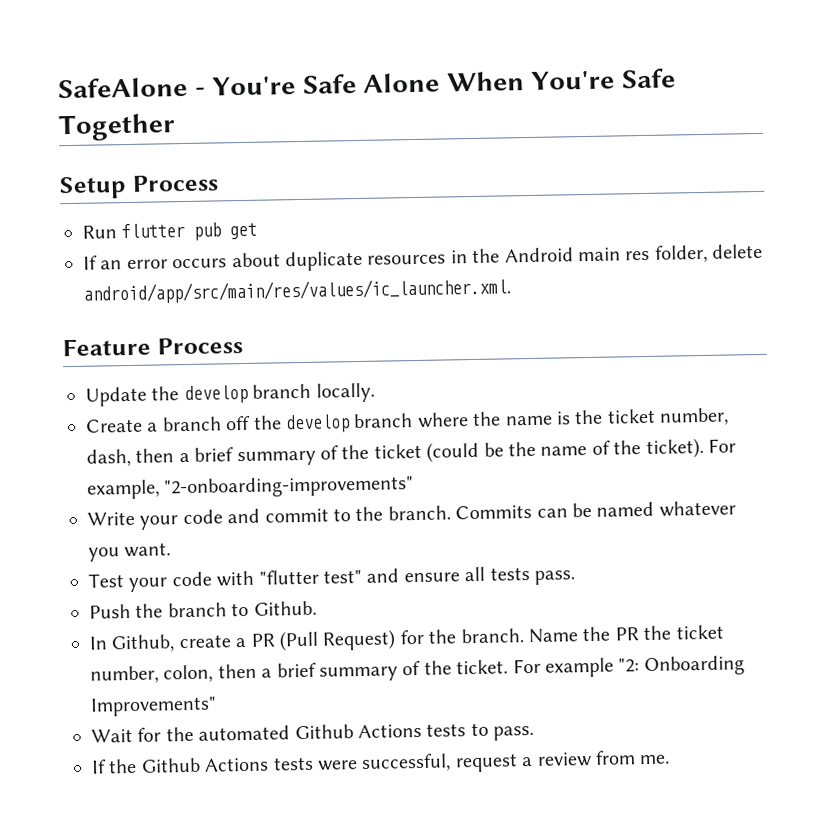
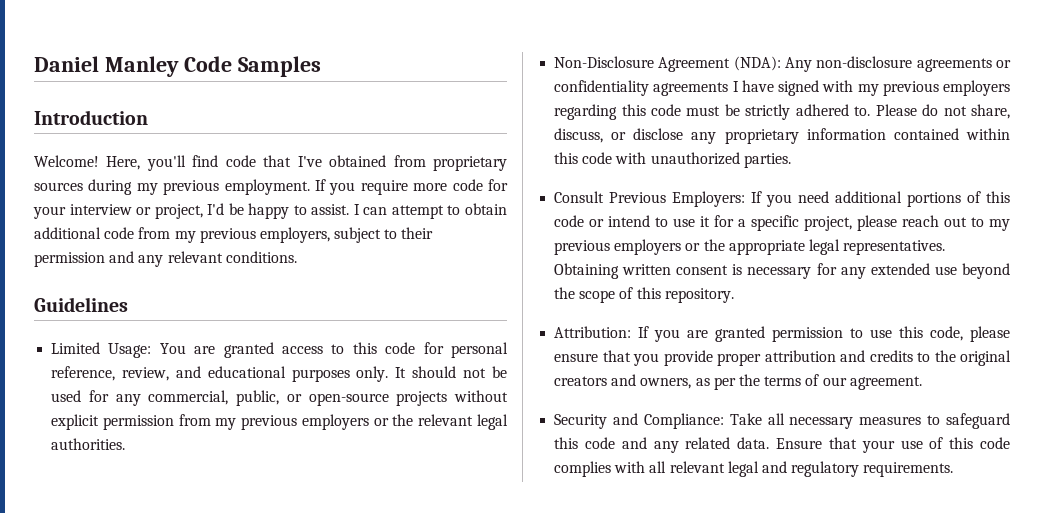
[58,68,676,99] [58,113,176,142] [59,174,219,200] [82,222,258,241] [83,243,764,272] [83,277,511,305] [62,337,243,357] [85,382,375,407] [85,407,730,434] [86,437,736,467] [87,475,415,500] [87,500,736,530] [88,542,172,562] [88,566,575,593] [89,600,317,619] [89,624,724,653] [90,655,745,684] [90,696,217,717] [91,722,535,743] [91,750,671,774] SafeAlone - You're Safe Alone When You're Safe Together // Setup Process // Run flutter pub get // If an error occurs about duplicate resources in the Android main res folder, delete android/app/src/main/res/values/ic_launcher.xml. // Feature Process // Update the develop branch locally. // Create a branch off the develop branch where the name is the ticket number, dash, then a brief summary of the ticket (could be the name of the ticket). For example, "2-onboarding-improvements" // Write your code and commit to the branch. Commits can be named whatever you want. // Test your code with "flutter test" and ensure all tests pass. // Push the branch to Github. // In Github, create a PR (Pull Request) for the branch. Name the PR the ticket number, colon, then a brief summary of the ticket. For example "2: Onboarding Improvements" // Wait for the automated Github Actions tests to pass. // If the Github Actions tests were successful, request a review from me. -> [34,56,321,77] [34,110,148,125] [34,155,508,171] [34,179,508,195] [33,203,508,219] [34,227,434,243] [34,251,297,267] [34,297,128,312] [51,342,508,358] [51,366,507,382] [51,390,508,406] [51,414,509,430] [51,438,126,450] [554,56,1011,72] [554,80,1010,96] [554,104,1010,120] [554,128,1010,144] [554,152,791,168] [554,191,1010,207] [554,215,1010,231] [554,239,946,255] [554,263,1010,279] [554,287,734,303] [554,326,1010,342] [554,350,1011,366] [554,374,922,390] [554,413,1010,429] [554,437,1010,453] [554,461,954,477] Daniel Manley Code Samples // Introduction // Welcome! Here, you'll find code that I've obtained from proprietary sources during my previous employment. If you require more code for your interview or project, I'd be happy to assist. I can attempt to obtain additional code from my previous employers, subject to their permission and any relevant conditions. // Guidelines // Limited Usage: You are granted access to this code for personal reference, review, and educational purposes only. It should not be used for any commercial, public, or open-source projects without explicit permission from my previous employers or the relevant legal authorities. // Non-Disclosure Agreement (NDA): Any non-disclosure agreements or confidentiality agreements I have signed with my previous employers regarding this code must be strictly adhered to. Please do not share, discuss, or disclose any proprietary information contained within this code with unauthorized parties. // Consult Previous Employers: If you need additional portions of this code or intend to use it for a specific project, please reach out to my previous employers or the appropriate legal representatives. Obtaining written consent is necessary for any extended use beyond the scope of this repository. // Attribution: If you are granted permission to use this code, please ensure that you provide proper attribution and credits to the original creators and owners, as per the terms of our agreement. // Security and Compliance: Take all necessary measures to safeguard this code and any related data. Ensure that your use of this code complies with all relevant legal and regulatory requirements.

